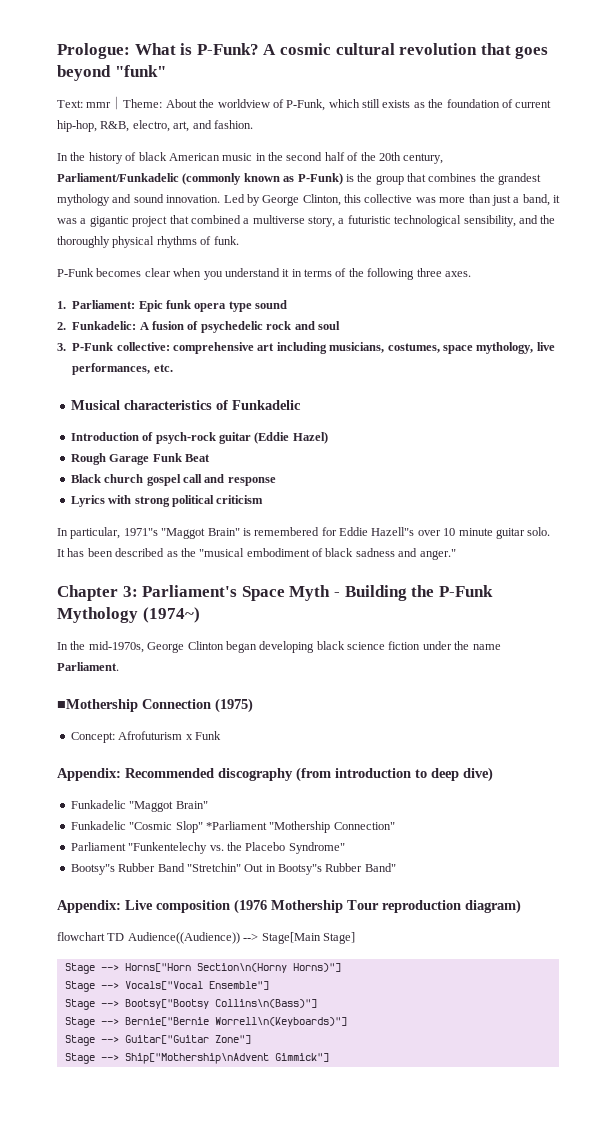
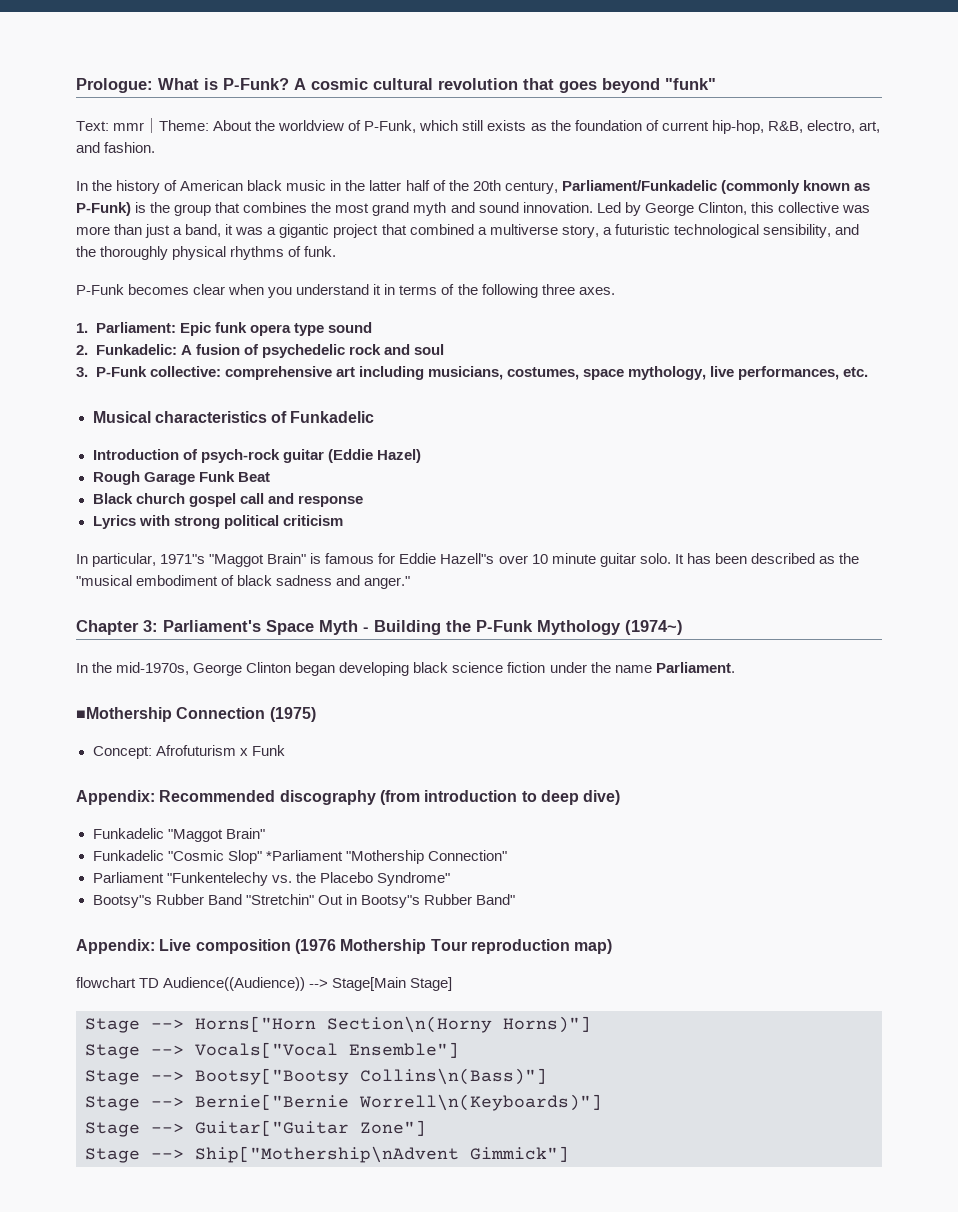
[138,152,220,161] black American -> [180,180,283,191] American black
[286,152,323,161] second -> [369,180,402,191] latter
[498,173,542,185] [57,194,110,206] grandest mythology -> [335,202,447,216] most grand myth
[254,527,320,536] remembered -> [325,553,375,564] famous
[465,899,521,914] diagram) -> [574,939,613,954] map)

